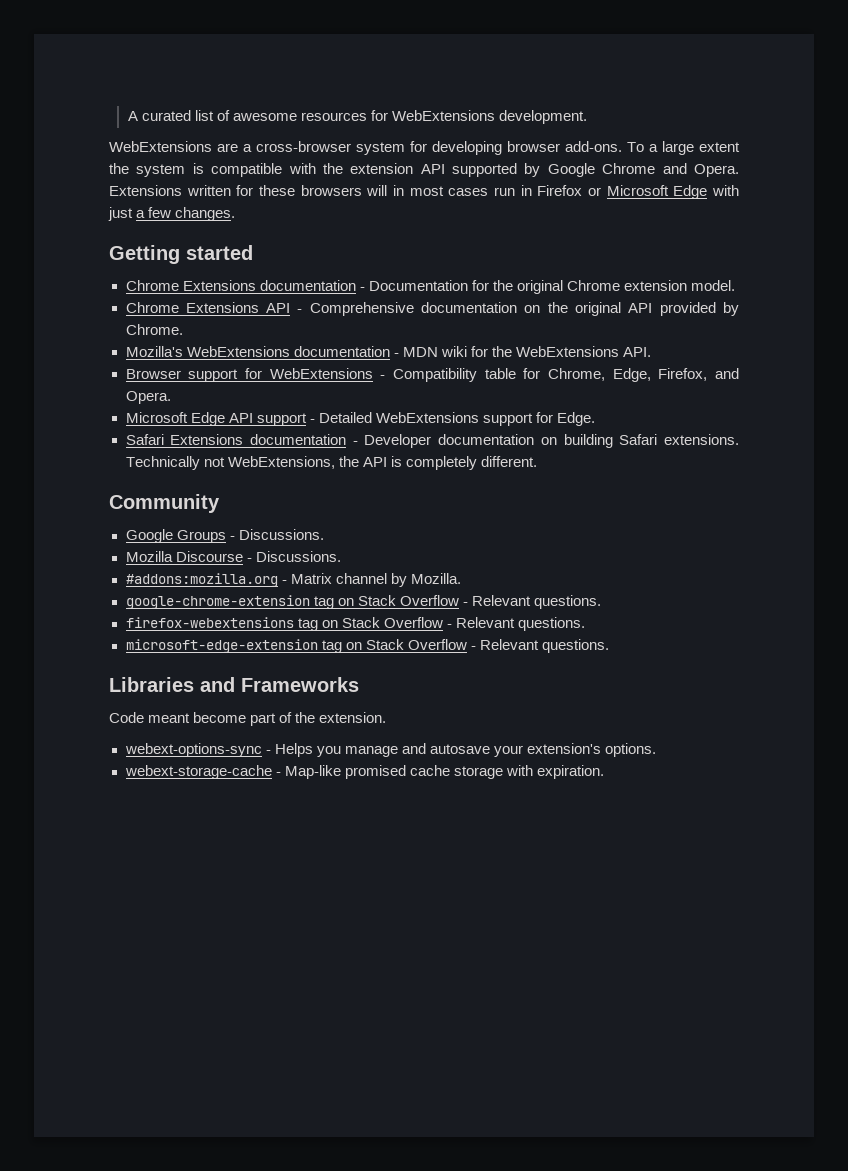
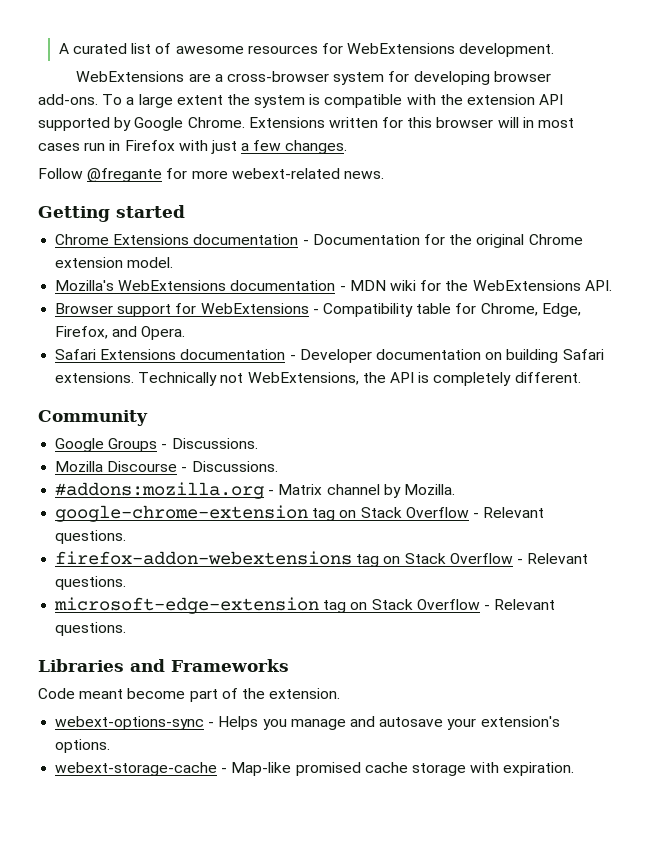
[602,163,739,177] Chrome and Opera. -> [187,117,245,128] Chrome.
[259,185,362,196] these browsers -> [407,117,494,128] this browser
[588,185,708,199] or Microsoft Edge -> (175, 145) none
(236, 214) none -> [38,168,384,182] // Follow @fregante for more webext-related news.
[125,302,740,316] [125,324,183,335] // Chrome Extensions API - Comprehensive documentation on the original API provided by Chrome. -> (174, 262) none
[125,412,595,426] // Microsoft Edge API support - Detailed WebExtensions support for Edge. -> (186, 333) none
[125,617,294,628] firefox-webextensions -> [55,551,353,565] firefox-addon-webextensions

